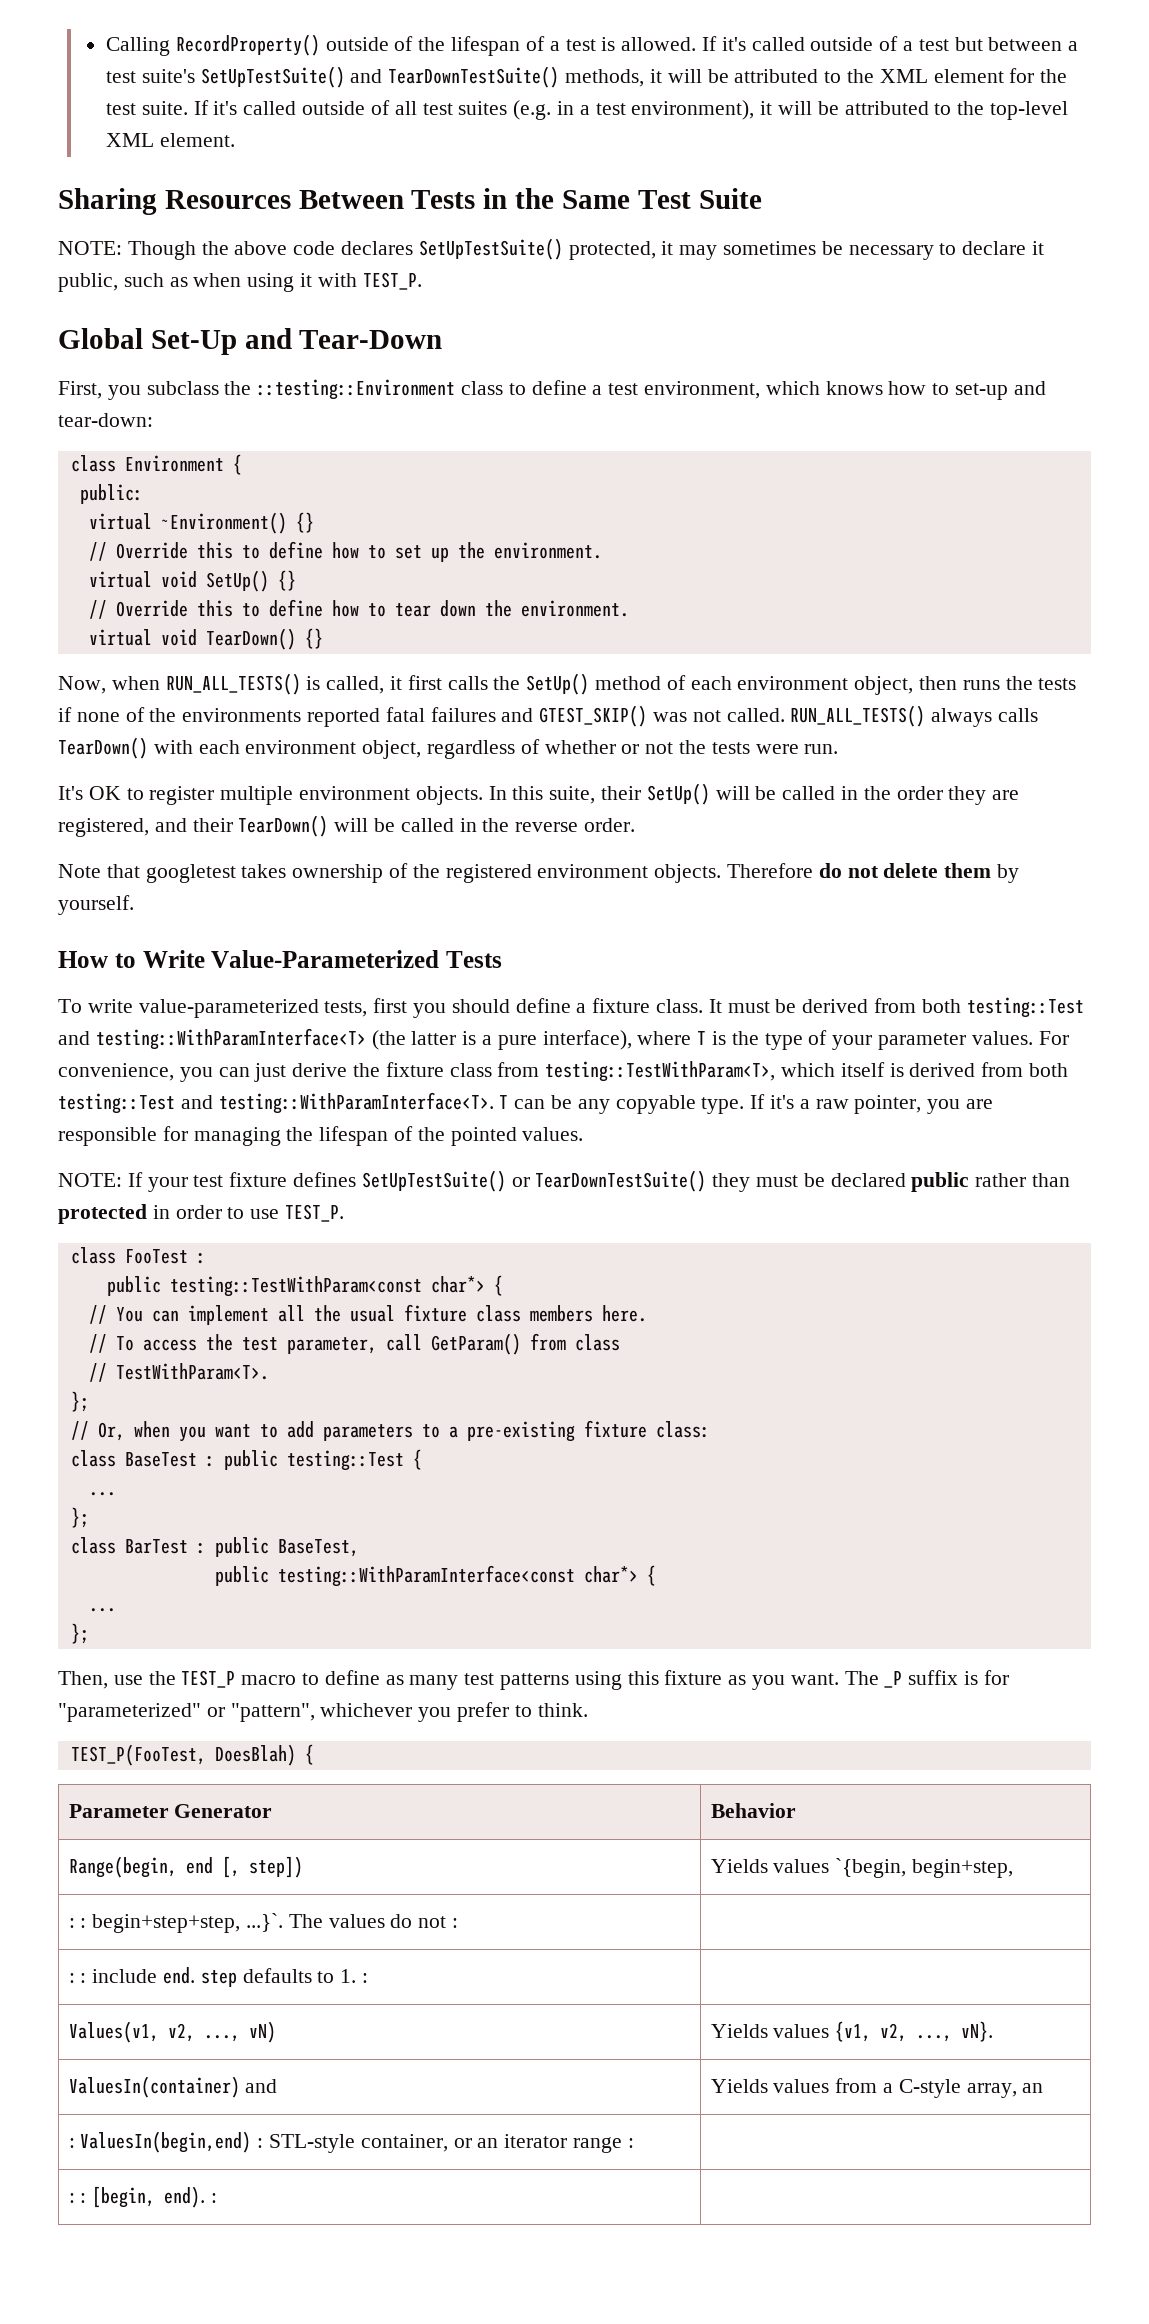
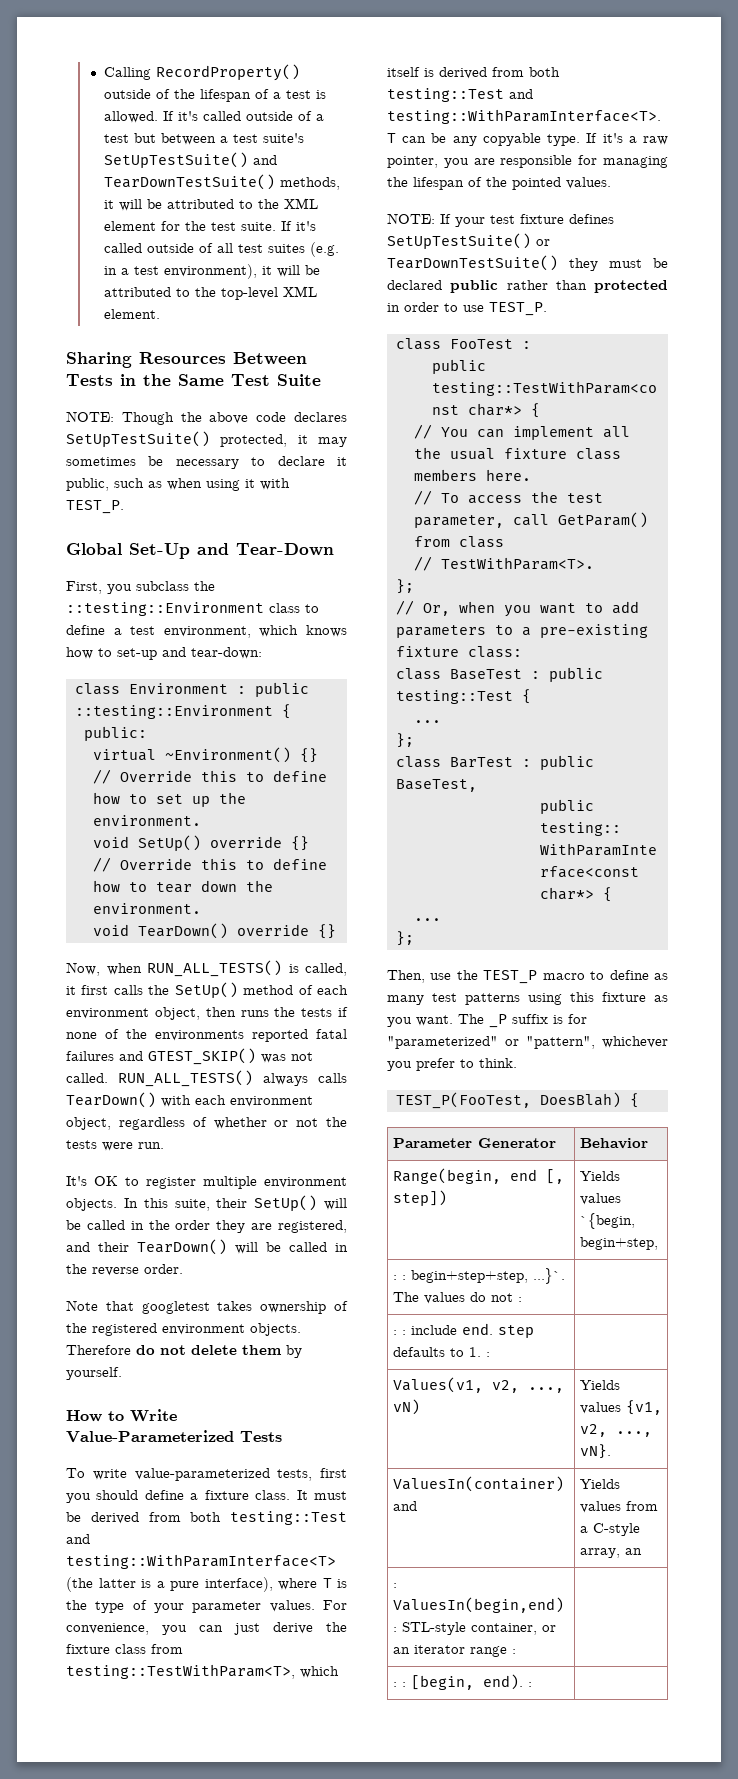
(224, 463) none -> [236,682,309,697] [74,705,273,719] : public ::testing::Environment
[88,571,152,588] virtual -> (201, 820) none
(269, 581) none -> [209,836,282,848] override
[88,629,152,646] virtual -> (201, 908) none
(296, 639) none -> [236,924,309,936] override

